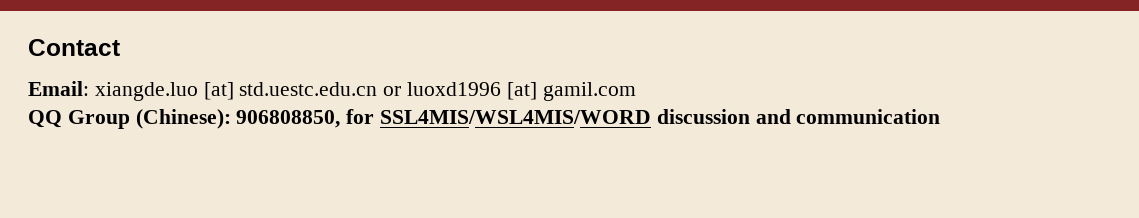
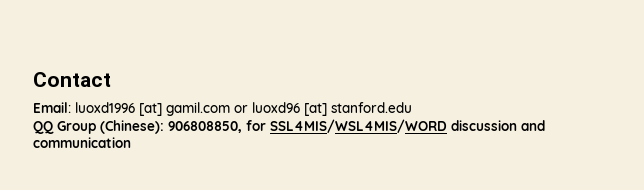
[94,82,402,101] xiangde.luo [at] std.uestc.edu.cn or -> (71, 107) none
(636, 91) none -> [234,102,412,116] or luoxd96 [at] stanford.edu

